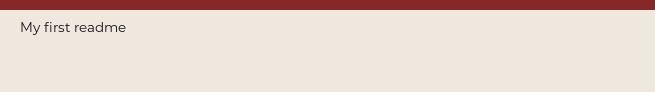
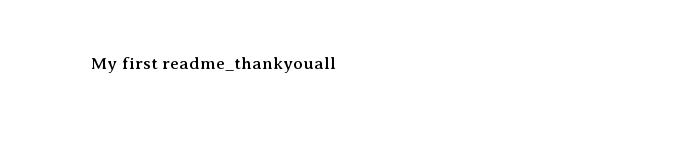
[74,22,126,32] readme -> [162,57,337,73] readme_thankyouall

